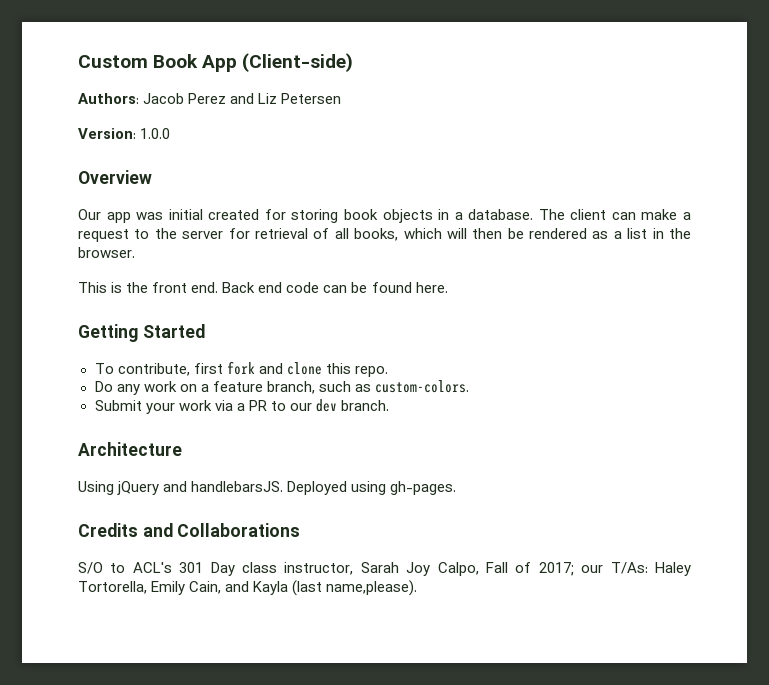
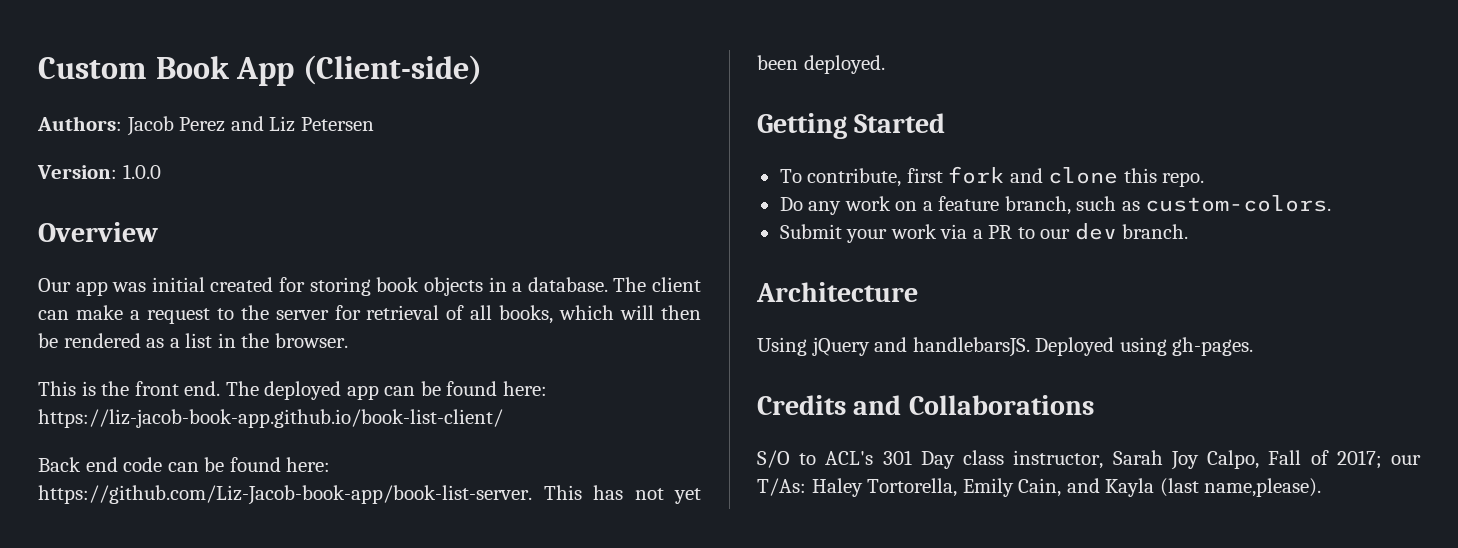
(219, 287) none -> [225,381,547,400] [38,409,503,428] The deployed app can be found here: https://liz-jacob-book-app.github.io/book-list-client/ //
[415,282,448,293] here. -> [286,457,331,472] [38,485,701,505] [757,55,885,74] here: https://github.com/Liz-Jacob-book-app/book-list-server. This has not yet been deployed.

